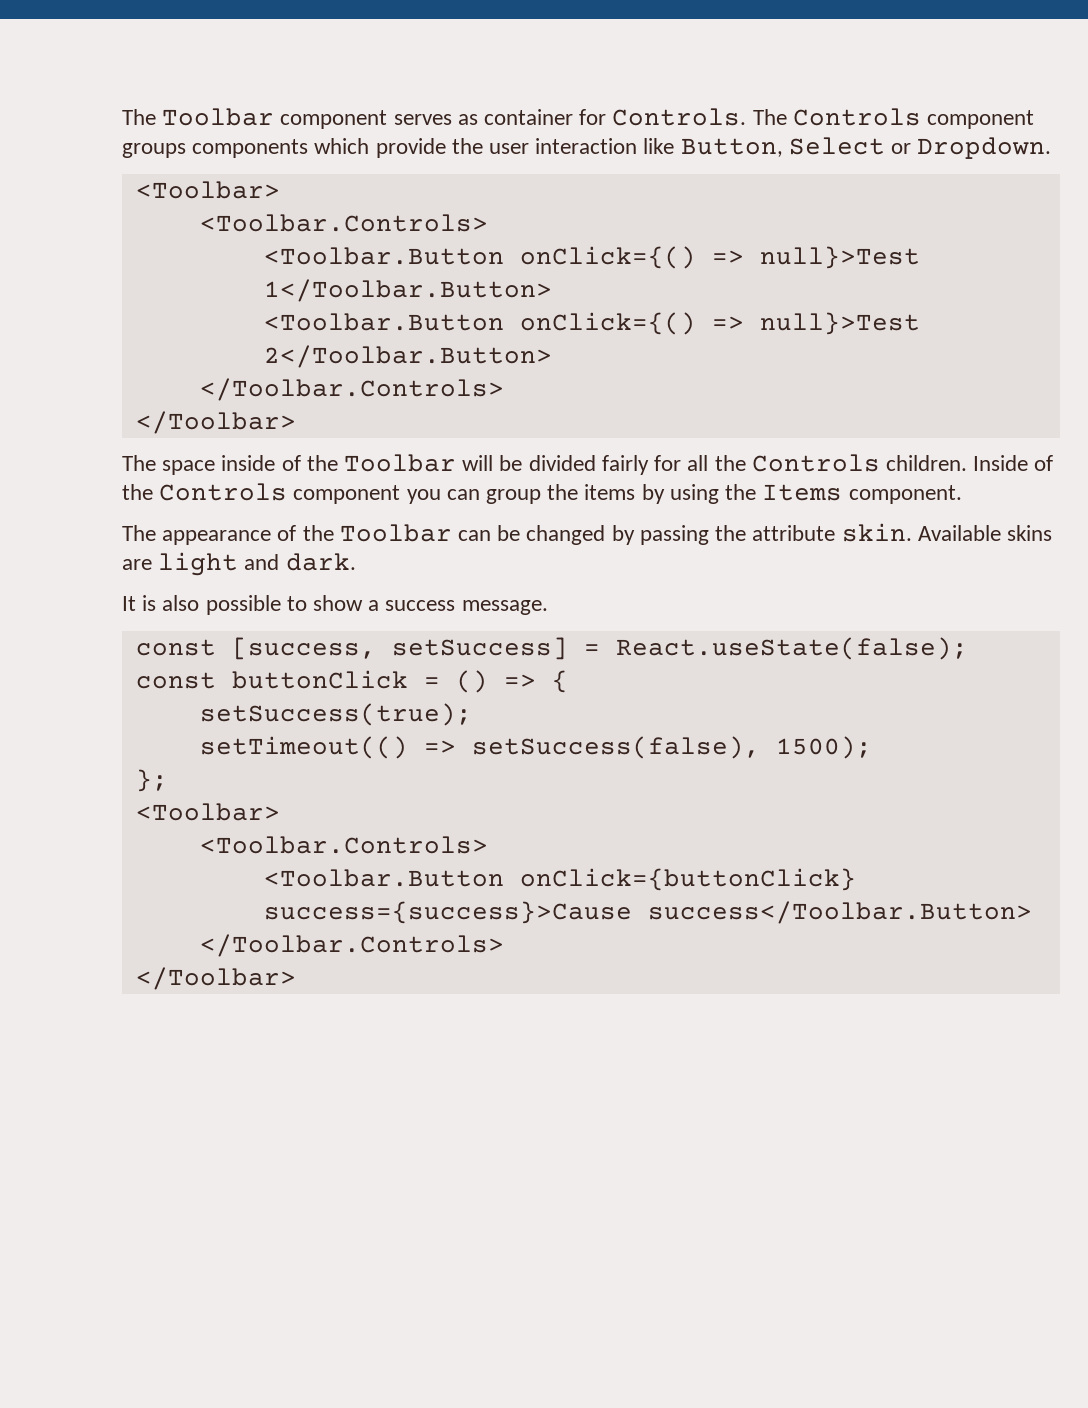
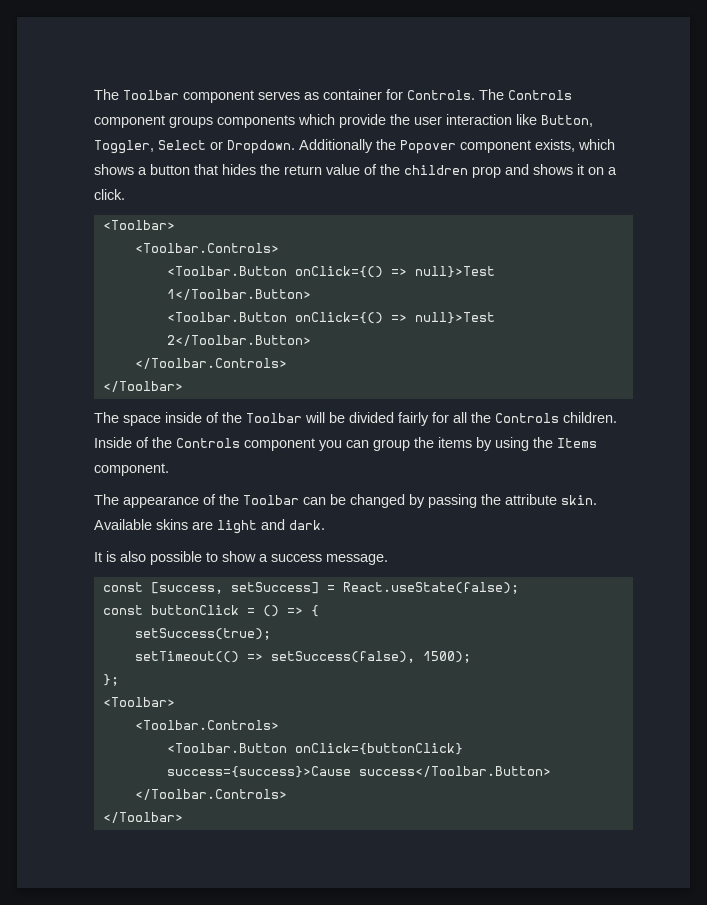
(783, 147) none -> [94,140,154,154] Toggler,
(1052, 148) none -> [299,139,615,154] [94,164,617,178] [94,189,125,200] Additionally the Popover component exists, which shows a button that hides the return value of the children prop and shows it on a click.

